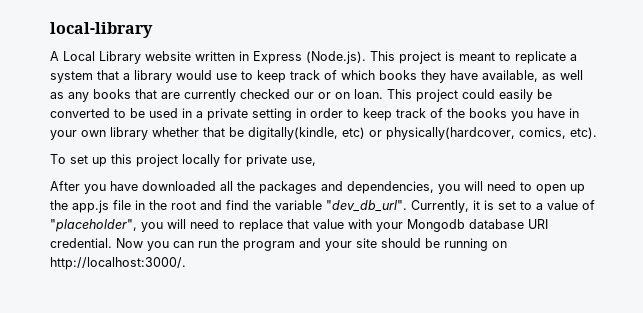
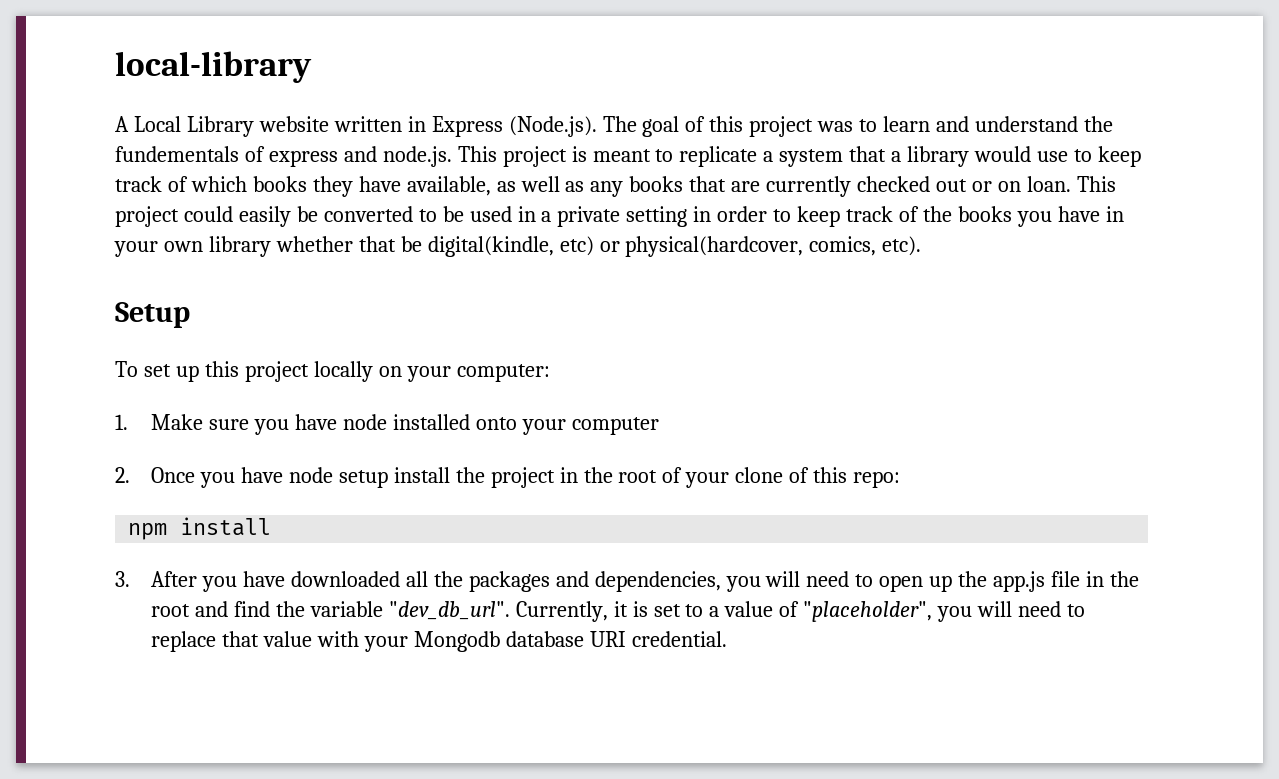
(366, 57) none -> [602,116,1113,137] [115,146,452,167] The goal of this project was to learn and understand the fundementals of express and node.js.
[294,92,314,99] our -> [936,179,968,192] out
[248,127,338,140] digitally(kindle, -> [427,236,554,257] digital(kindle,
[386,127,515,140] physically(hardcover, -> [625,236,804,257] physical(hardcover,
(597, 133) none -> [115,302,190,328] // Setup
[224,154,316,167] for private use, // -> [378,364,550,382] [115,414,659,435] [115,467,901,488] [128,517,272,540] [115,571,130,587] on your computer: // 1. Make sure you have node installed onto your computer // 2. Once you have node setup install the project in the root of your clone of this repo: // npm install // 3.
[116,238,507,251] [50,257,186,270] Now you can run the program and your site should be running on http://localhost:3000/. -> (727, 639) none

